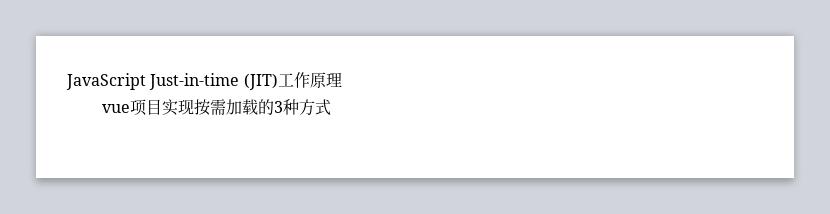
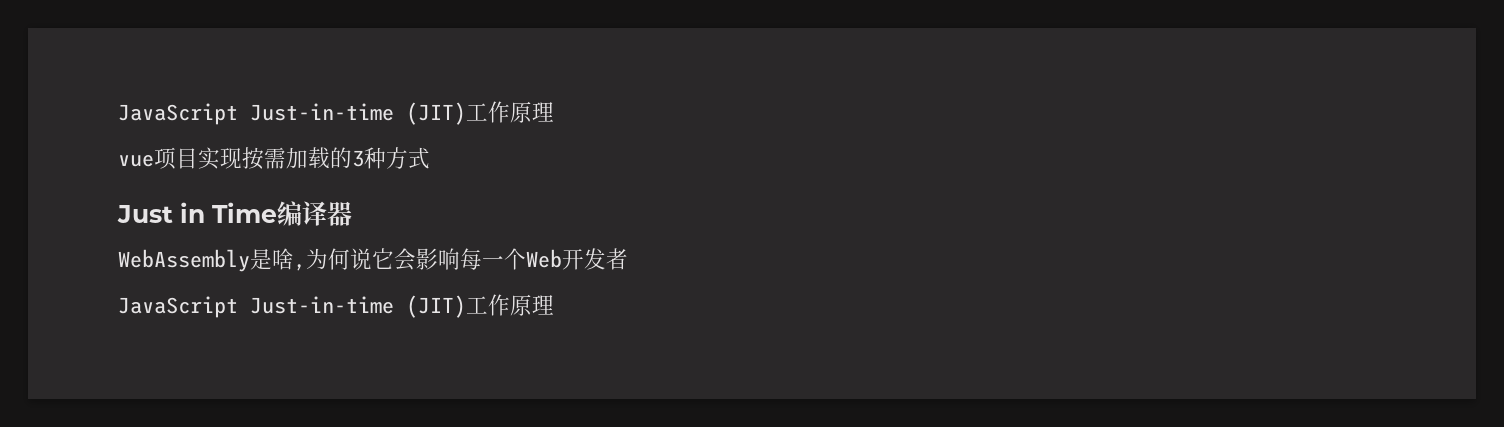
(331, 107) none -> [117,201,352,226] [118,248,628,272] [118,294,554,318] // Just in Time编译器 // WebAssembly是啥,为何说它会影响每一个Web开发者 // JavaScript Just-in-time (JIT)工作原理

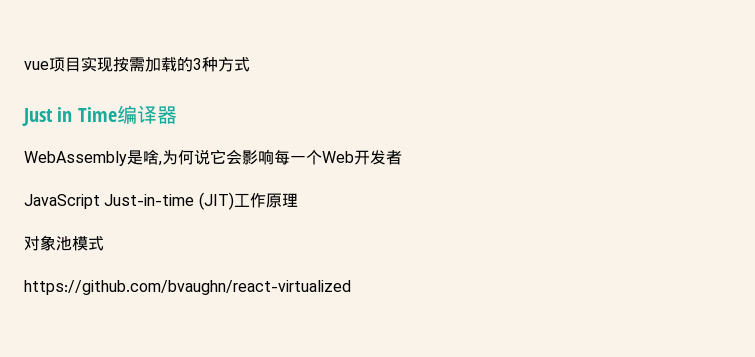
[118,101,554,125] JavaScript Just-in-time (JIT)工作原理 // -> (24, 65) none
(554, 305) none -> [24,235,104,251] [24,280,351,295] // 对象池模式 // https://github.com/bvaughn/react-virtualized

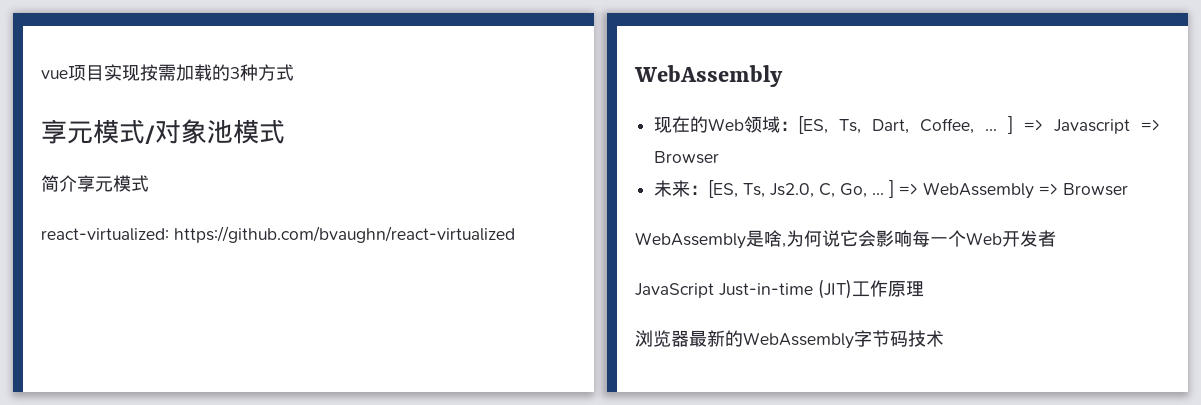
[22,105,177,126] Just in Time编译器 -> [41,119,285,144] [41,175,149,192] [41,226,515,243] [634,65,783,87] [654,116,1160,134] [654,151,720,164] [654,180,1129,199] 享元模式/对象池模式 // 简介享元模式 // react-virtualized: https://github.com/bvaughn/react-virtualized // WebAssembly // 现在的Web领域：[ES, Ts, Dart, Coffee, ... ] => Javascript => Browser // 未来：[ES, Ts, Js2.0, C, Go, ... ] => WebAssembly => Browser
[24,235,104,251] [24,280,351,295] 对象池模式 // https://github.com/bvaughn/react-virtualized -> [635,330,944,349] 浏览器最新的WebAssembly字节码技术

